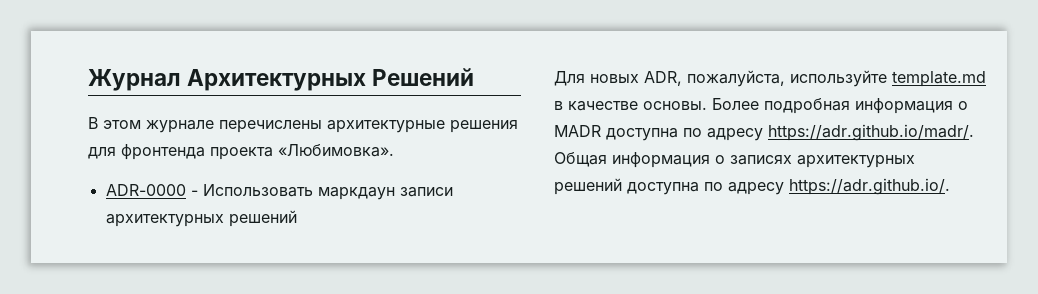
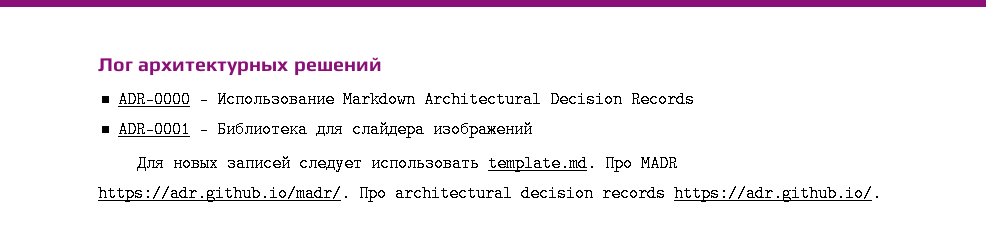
[88,68,475,91] [88,117,518,133] [88,144,394,160] [105,184,453,200] [105,210,297,227] [554,70,986,87] [554,98,968,114] [554,124,974,141] [554,152,915,168] [554,178,784,195] Журнал Архитектурных Решений // В этом журнале перечислены архитектурные решения для фронтенда проекта «Любимовка». // ADR-0000 - Использовать маркдаун записи архитектурных решений // Для новых ADR, пожалуйста, используйте template.md в качестве основы. Более подробная информация о MADR доступна по адресу https://adr.github.io/madr/. Общая информация о записях архитектурных решений доступна по адресу -> [98,57,382,76] [117,91,695,108] [117,121,532,138] [137,155,679,172] [98,185,666,202] Лог архитектурных решений // ADR-0000 - Использование Markdown Architectural Decision Records // ADR-0001 - Библиотека для слайдера изображений // Для новых записей следует использовать template.md. Про MADR https://adr.github.io/madr/. Про architectural decision records

